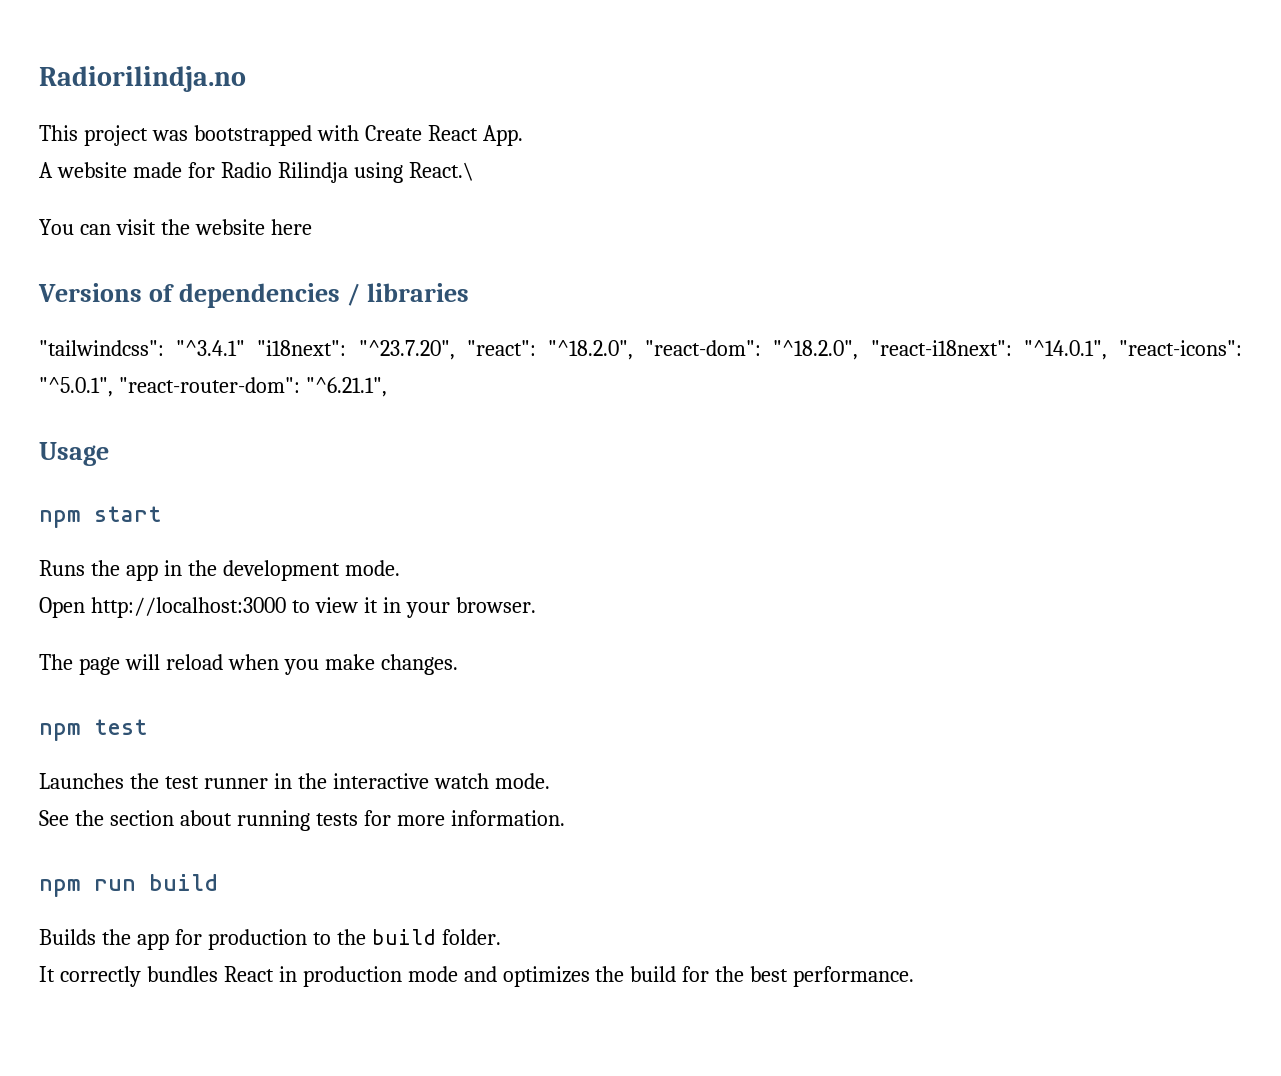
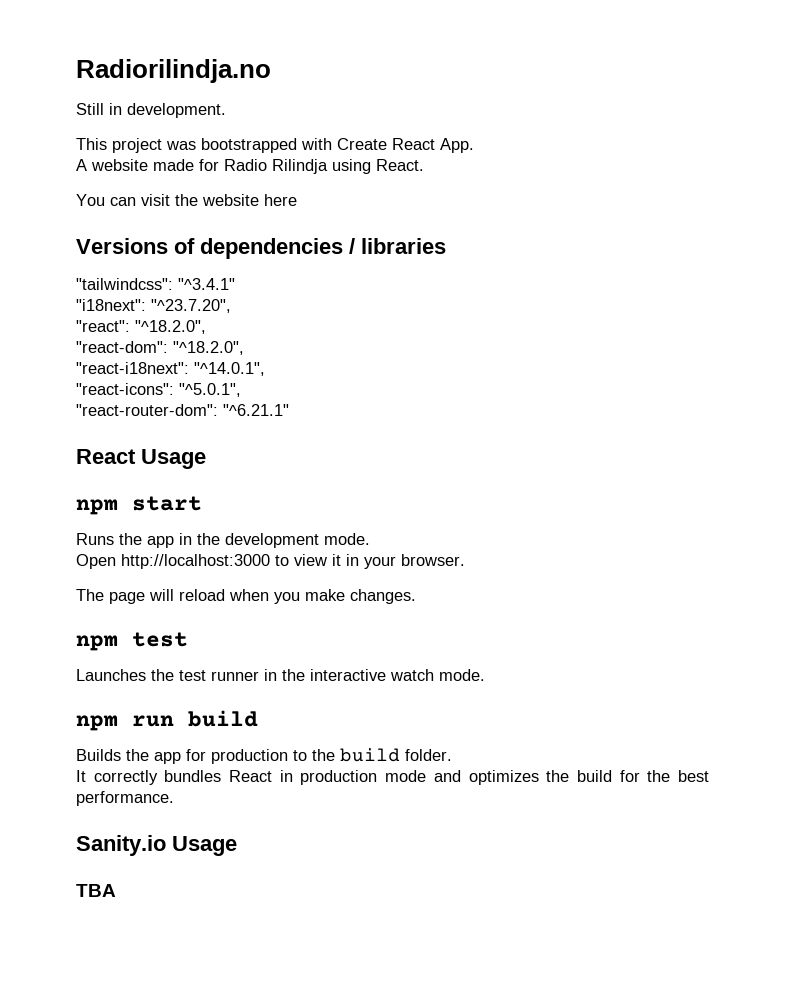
(246, 79) none -> [76,103,226,118] // Still in development.
[408,162,474,181] React.\ -> [376,159,424,171] React.
(246, 348) none -> (235, 284) //
(455, 350) none -> (231, 306) //
(633, 350) none -> (206, 327) //
(859, 350) none -> (244, 348) //
(1107, 350) none -> (265, 369) //
[118,377,387,397] "react-router-dom": "^6.21.1", // -> [76,404,289,416] [76,449,136,464] // "react-router-dom": "^6.21.1" // React
[39,810,565,831] // See the section about running tests for more information. -> (485, 675) none
(915, 976) none -> [76,835,237,856] [76,884,116,897] // Sanity.io Usage // TBA

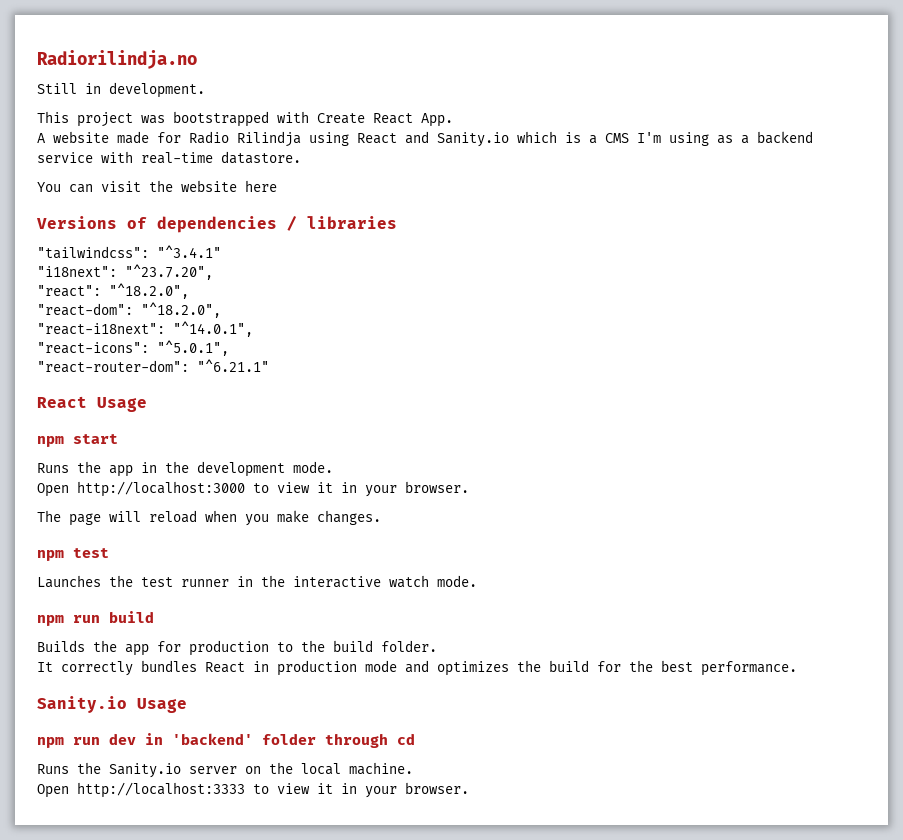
[376,159,424,171] React. -> [357,131,813,147] [37,151,301,164] React and Sanity.io which is a CMS I'm using as a backend service with real-time datastore.
[76,884,116,897] TBA -> [37,733,415,748] [37,762,413,778] [37,782,469,798] npm run dev in 'backend' folder through cd // Runs the Sanity.io server on the local machine. // Open http://localhost:3333 to view it in your browser.

